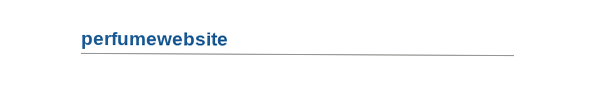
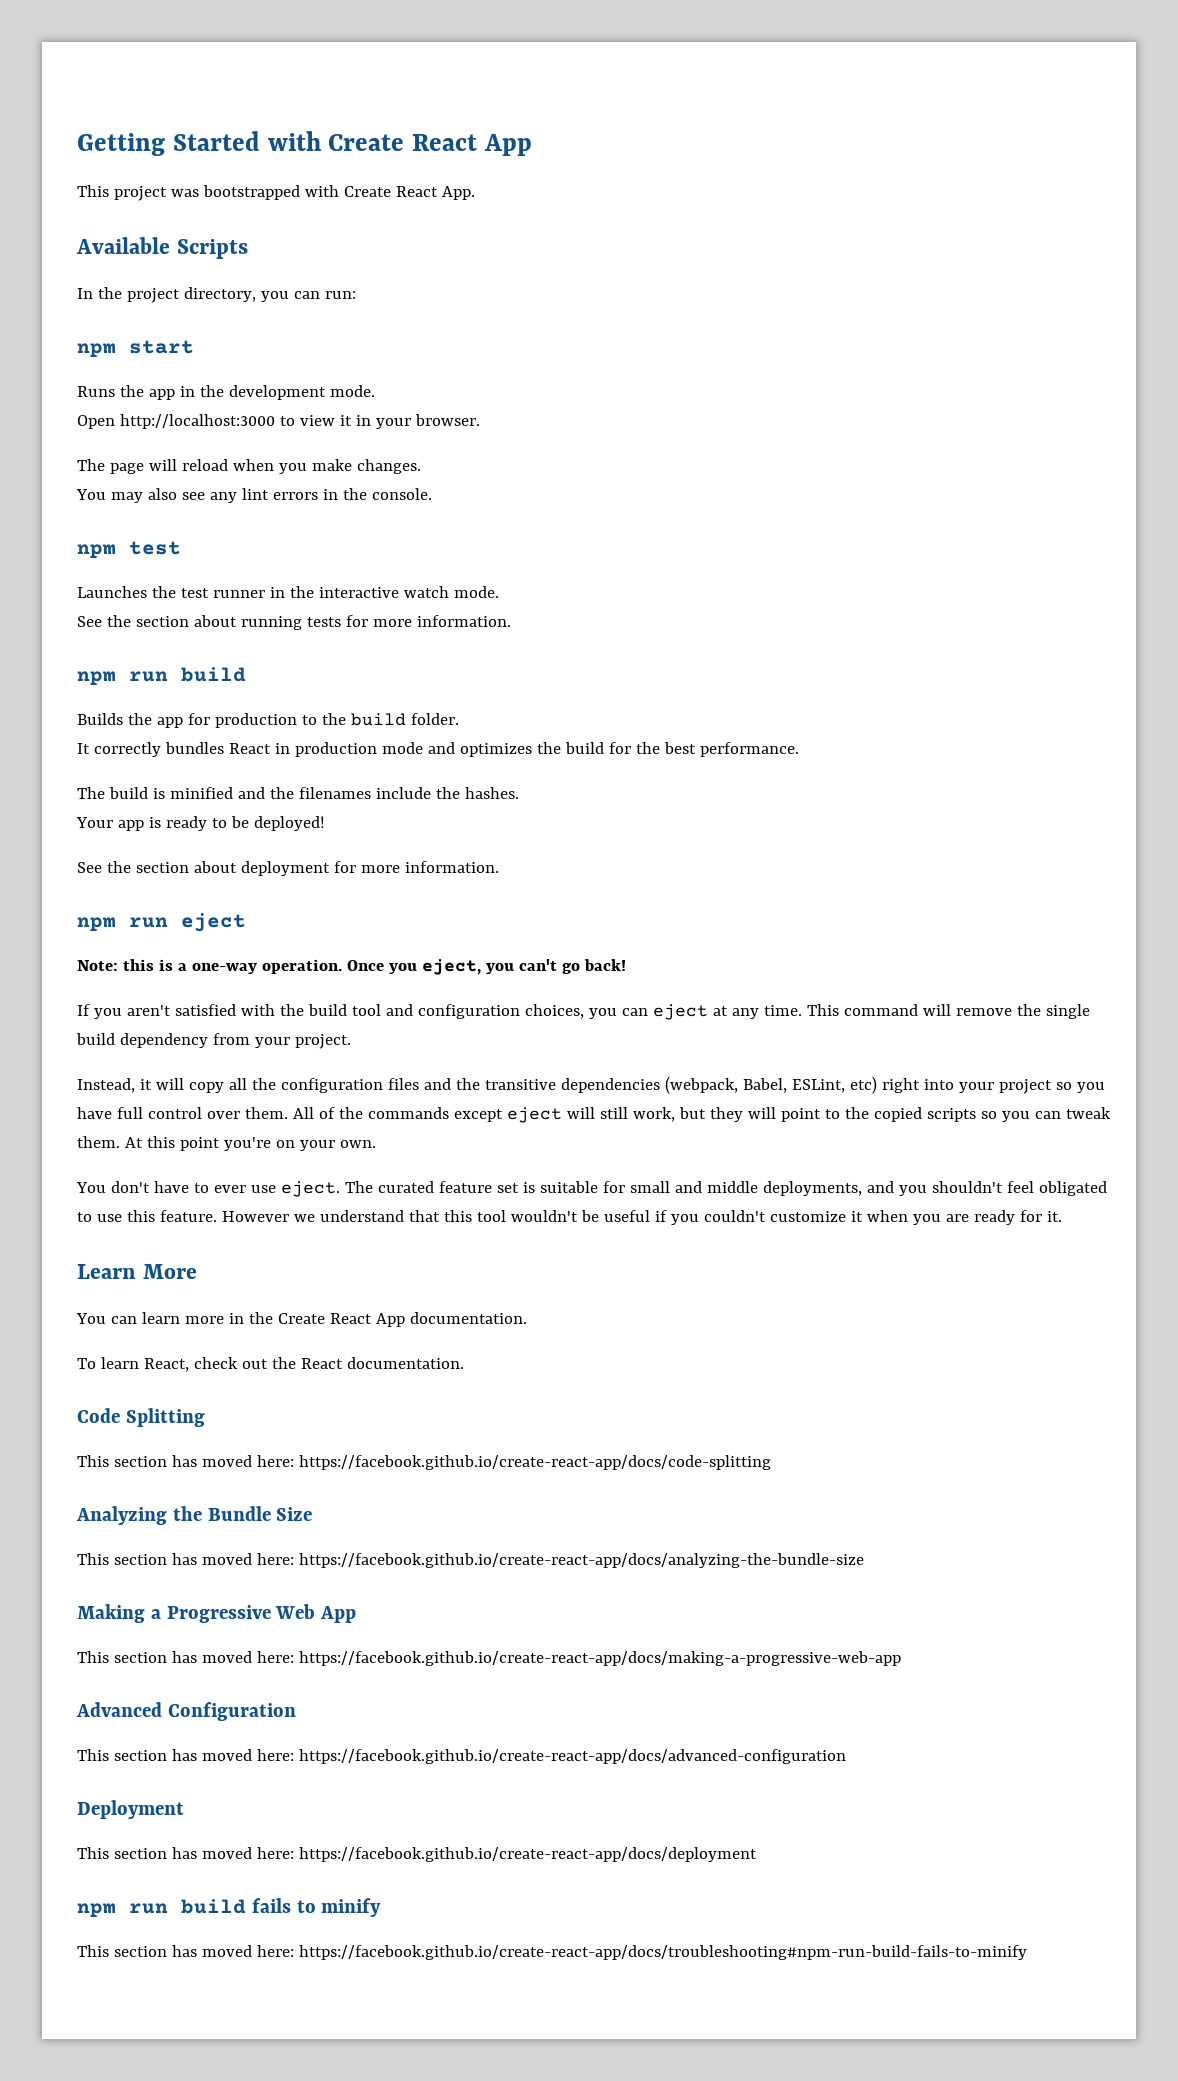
[80,31,229,50] perfumewebsite -> [77,131,533,156] [77,185,475,201] [76,237,248,259] [77,287,356,303] [77,340,194,357] [77,385,375,400] [77,414,480,429] [77,459,421,474] [76,488,432,503] [77,541,181,558] [77,586,499,598] [77,615,511,630] [77,667,246,685] [77,713,459,728] [77,742,799,757] [77,787,519,799] [76,816,325,831] [77,861,499,876] [77,913,246,932] [77,959,626,975] [77,1004,1090,1020] [76,1033,351,1049] [77,1076,1105,1094] [77,1107,1111,1123] [77,1136,376,1151] [76,1181,1107,1197] [77,1210,1062,1225] [77,1264,197,1279] [76,1312,527,1327] [77,1357,464,1372] [77,1408,205,1427] [77,1455,771,1470] [76,1506,313,1525] [77,1553,864,1568] [77,1604,357,1623] [77,1651,901,1666] [76,1702,296,1721] [77,1749,846,1764] [77,1800,184,1819] [77,1847,757,1862] [77,1898,382,1917] [77,1945,1027,1960] Getting Started with Create React App // This project was bootstrapped with Create React App. // Available Scripts // In the project directory, you can run: // npm start // Runs the app in the development mode. // Open http://localhost:3000 to view it in your browser. // The page will reload when you make changes. // You may also see any lint errors in the console. // npm test // Launches the test runner in the interactive watch mode. // See the section about running tests for more information. // npm run build // Builds the app for production to the build folder. // It correctly bundles React in production mode and optimizes the build for the best performance. // The build is minified and the filenames include the hashes. // Your app is ready to be deployed! // See the section about deployment for more information. // npm run eject // Note: this is a one-way operation. Once you eject, you can't go back! // If you aren't satisfied with the build tool and configuration choices, you can eject at any time. This command will remove the single build dependency from your project. // Instead, it will copy all the configuration files and the transitive dependencies (webpack, Babel, ESLint, etc) right into your project so you have full control over them. All of the commands except eject will still work, but they will point to the copied scripts so you can tweak them. At this point you're on your own. // You don't have to ever use eject. The curated feature set is suitable for small and middle deployments, and you shouldn't feel obligated to use this feature. However we understand that this tool wouldn't be useful if you couldn't customize it when you are ready for it. // Learn More // You can learn more in the Create React App documentation. // To learn React, check out the React documentation. // Code Splitting // This section has moved here: https://facebook.github.io/create-react-app/docs/code-splitting // Analyzing the Bundle Size // This section has moved here: https://facebook.github.io/create-react-app/docs/analyzing-the-bundle-size // Making a Progressive Web App // This section has moved here: https://facebook.github.io/create-react-app/docs/making-a-progressive-web-app // Advanced Configuration // This section has moved here: https://facebook.github.io/create-react-app/docs/advanced-configuration // Deployment // This section has moved here: https://facebook.github.io/create-react-app/docs/deployment // npm run build fails to minify // This section has moved here: https://facebook.github.io/create-react-app/docs/troubleshooting#npm-run-build-fails-to-minify

